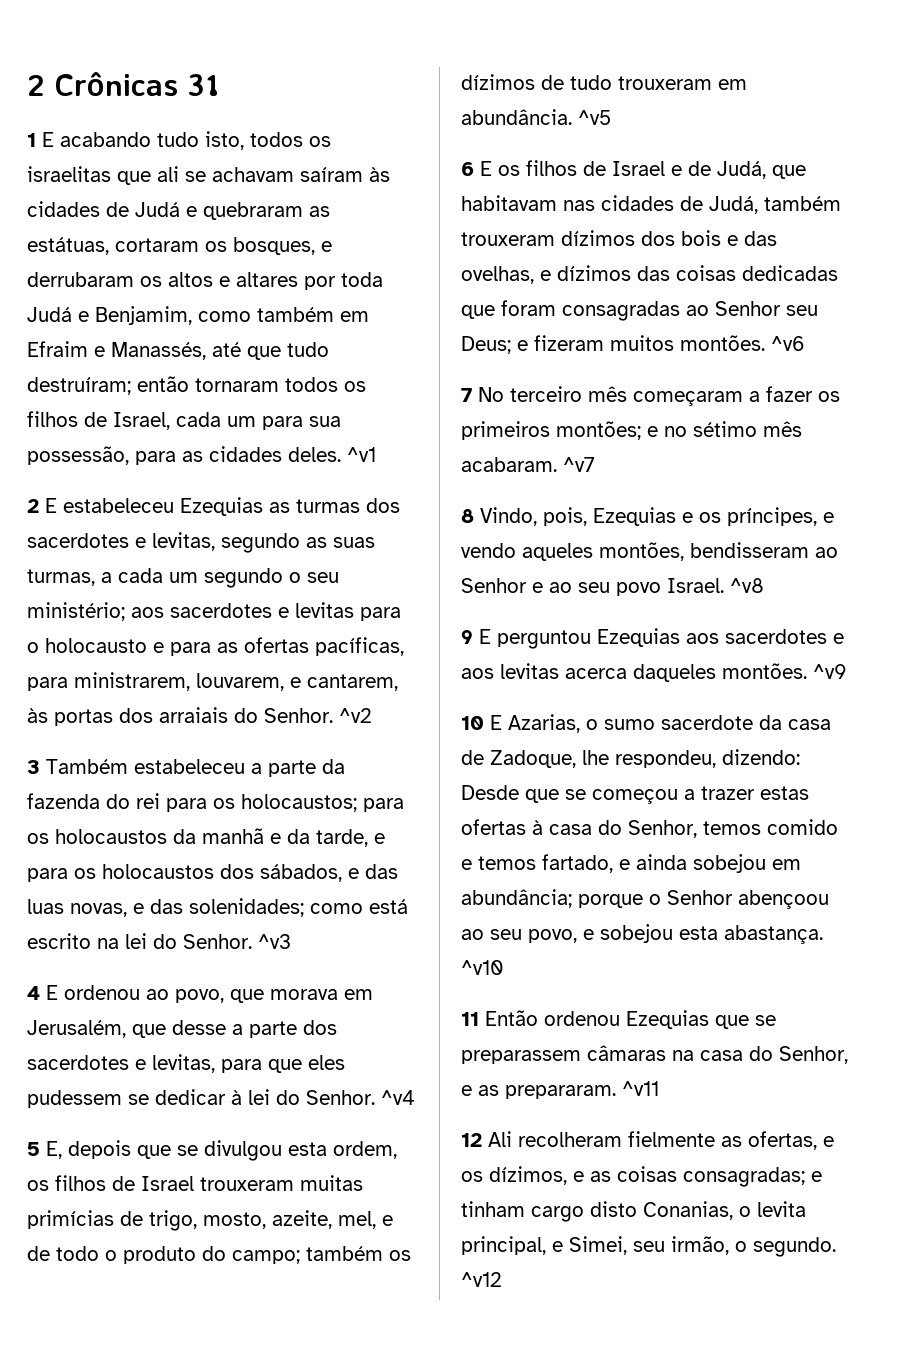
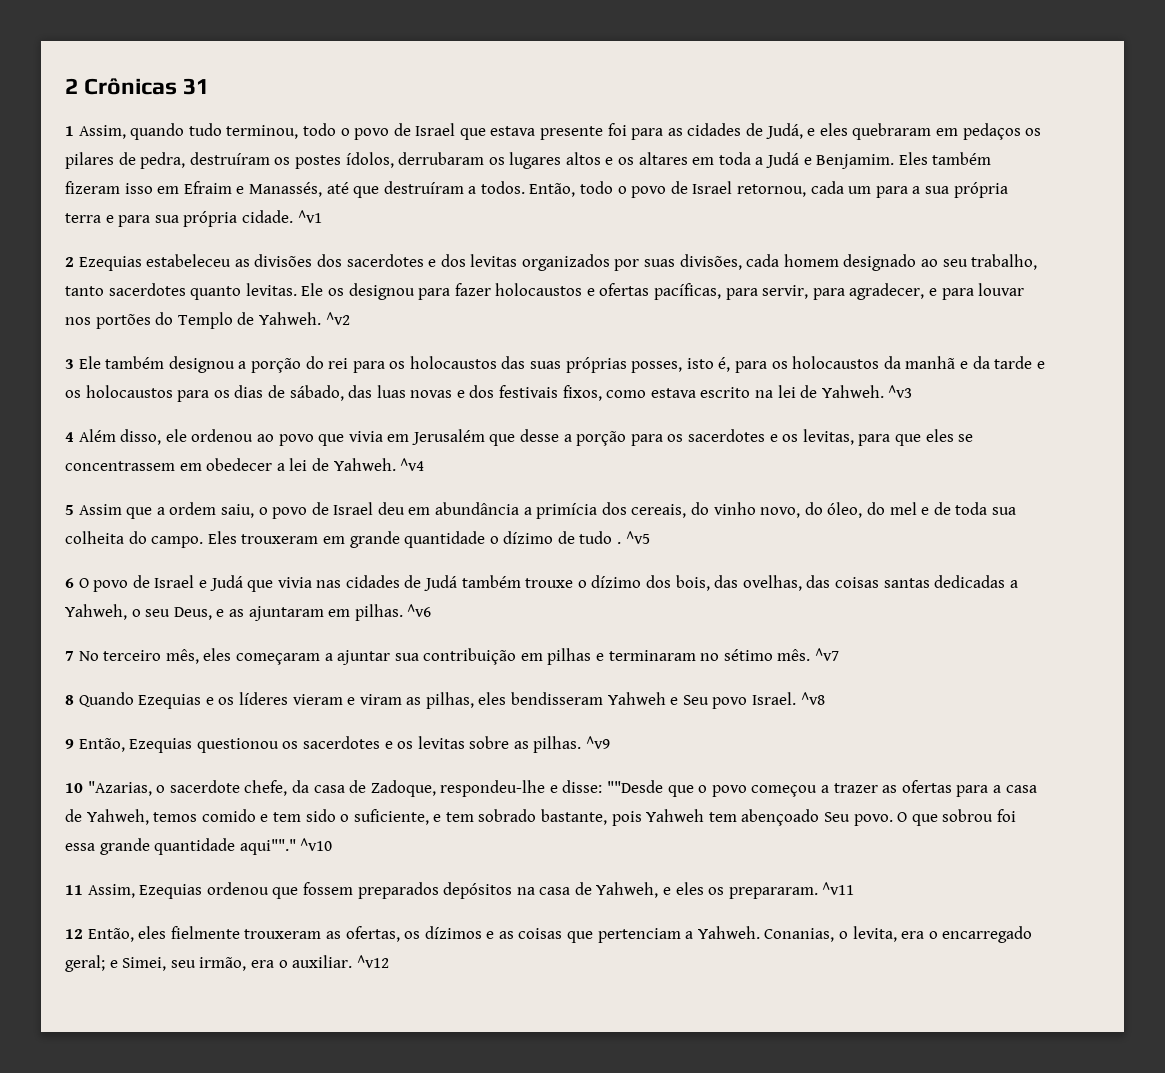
[42,131,331,150] [27,166,390,185] [27,201,330,220] [27,237,332,255] [27,272,383,290] [27,306,334,325] E acabando tudo isto, todos os israelitas que ali se achavam saíram às cidades de Judá e quebraram as estátuas, cortaram os bosques, e derrubaram os altos e altares por toda Judá e Benjamim, como também -> [78,123,1042,140] [65,152,992,169] [65,181,153,194] Assim, quando tudo terminou, todo o povo de Israel que estava presente foi para as cidades de Judá, e eles quebraram em pedaços os pilares de pedra, destruíram os postes ídolos, derrubaram os lugares altos e os altares em toda a Judá e Benjamim. Eles também fizeram isso
[287,342,329,357] [27,376,366,395] [27,411,341,430] [27,446,376,465] [27,497,400,516] [27,532,375,553] [27,568,339,588] [27,602,401,621] [27,637,404,656] [27,672,398,691] [27,707,372,726] [27,759,345,777] [27,793,357,812] tudo destruíram; então tornaram todos os filhos de Israel, cada um para sua possessão, para as cidades deles. ^v1 // 2 E estabeleceu Ezequias as turmas dos sacerdotes e levitas, segundo as suas turmas, a cada um segundo o seu ministério; aos sacerdotes e levitas para o holocausto e para as ofertas pacíficas, para ministrarem, louvarem, e cantarem, às portas dos arraiais do Senhor. ^v2 // 3 Também estabeleceu a parte da fazenda do rei para os holocaustos; -> [383,181,1008,198] [65,210,322,227] [65,254,1038,271] [65,283,1025,300] [65,312,350,329] [65,356,731,373] destruíram a todos. Então, todo o povo de Israel retornou, cada um para a sua própria terra e para sua própria cidade. ^v1 // 2 Ezequias estabeleceu as divisões dos sacerdotes e dos levitas organizados por suas divisões, cada homem designado ao seu trabalho, tanto sacerdotes quanto levitas. Ele os designou para fazer holocaustos e ofertas pacíficas, para servir, para agradecer, e para louvar nos portões do Templo de Yahweh. ^v2 // 3 Ele também designou a porção do rei para os holocaustos das suas próprias posses, isto é,
[316,829,385,847] [27,864,398,882] [27,898,408,917] tarde, e para os holocaustos dos sábados, e das luas novas, e das solenidades; como está -> [994,356,1045,369] [65,385,696,402] tarde e os holocaustos para os dias de sábado, das luas novas e dos festivais fixos, como estava
[153,934,252,949] do Senhor. -> [800,385,884,398] de Yahweh.
[46,985,373,1003] [27,1020,337,1038] [27,1055,146,1070] E ordenou ao povo, que morava em Jerusalém, que desse a parte dos sacerdotes e -> [78,429,799,446] Além disso, ele ordenou ao povo que vivia em Jerusalém que desse a porção para os sacerdotes e os
[27,1089,415,1108] [27,1140,397,1161] [27,1175,363,1191] [27,1210,393,1231] [27,1246,411,1264] [461,74,747,90] [461,109,611,125] [461,160,806,179] [461,195,841,214] [461,230,777,246] [461,265,838,284] [461,300,818,321] [461,335,805,354] [461,386,840,406] [461,421,802,440] [461,457,557,472] pudessem se dedicar à lei do Senhor. ^v4 // 5 E, depois que se divulgou esta ordem, os filhos de Israel trouxeram muitas primícias de trigo, mosto, azeite, mel, e de todo o produto do campo; também os dízimos de tudo trouxeram em abundância. ^v5 // 6 E os filhos de Israel e de Judá, que habitavam nas cidades de Judá, também trouxeram dízimos dos bois e das ovelhas, e dízimos das coisas dedicadas que foram consagradas ao Senhor seu Deus; e fizeram muitos montões. ^v6 // 7 No terceiro mês começaram a fazer os primeiros montões; e no sétimo mês acabaram. -> [958,434,974,442] [65,458,425,471] [65,502,1016,519] [65,531,650,548] [65,575,1018,592] [65,604,432,621] [65,648,811,665] se concentrassem em obedecer a lei de Yahweh. ^v4 // 5 Assim que a ordem saiu, o povo de Israel deu em abundância a primícia dos cereais, do vinho novo, do óleo, do mel e de toda sua colheita do campo. Eles trouxeram em grande quantidade o dízimo de tudo . ^v5 // 6 O povo de Israel e Judá que vivia nas cidades de Judá também trouxe o dízimo dos bois, das ovelhas, das coisas santas dedicadas a Yahweh, o seu Deus, e as ajuntaram em pilhas. ^v6 // 7 No terceiro mês, eles começaram a ajuntar sua contribuição em pilhas e terminaram no sétimo mês.
[480,507,587,526] Vindo, pois, -> [78,692,134,707] Quando
[727,507,834,526] [461,542,838,561] [461,578,764,596] [461,628,844,649] [461,663,847,682] [461,714,831,733] [461,749,800,768] [461,785,809,804] [461,819,838,838] [461,854,801,873] [461,889,829,909] [461,924,823,944] [461,960,504,975] [461,1010,776,1029] [461,1045,848,1064] [461,1081,659,1099] [461,1131,834,1150] [461,1166,822,1187] [461,1201,806,1222] [461,1236,546,1255] príncipes, e vendo aqueles montões, bendisseram ao Senhor e ao seu povo Israel. ^v8 // 9 E perguntou Ezequias aos sacerdotes e aos levitas acerca daqueles montões. ^v9 // 10 E Azarias, o sumo sacerdote da casa de Zadoque, lhe respondeu, dizendo: Desde que se começou a trazer estas ofertas à casa do Senhor, temos comido e temos fartado, e ainda sobejou em abundância; porque o Senhor abençoou ao seu povo, e sobejou esta abastança. ^v10 // 11 Então ordenou Ezequias que se preparassem câmaras na casa do Senhor, e as prepararam. ^v11 // 12 Ali recolheram fielmente as ofertas, e os dízimos, e as coisas consagradas; e tinham cargo disto Conanias, o levita principal, -> [238,692,825,709] [65,736,611,753] [65,780,1037,797] [65,809,1016,826] [65,838,333,855] [65,882,855,899] [65,926,1033,943] [65,955,105,972] líderes vieram e viram as pilhas, eles bendisseram Yahweh e Seu povo Israel. ^v8 // 9 Então, Ezequias questionou os sacerdotes e os levitas sobre as pilhas. ^v9 // 10 "Azarias, o sacerdote chefe, da casa de Zadoque, respondeu-lhe e disse: ""Desde que o povo começou a trazer as ofertas para a casa de Yahweh, temos comido e tem sido o suficiente, e tem sobrado bastante, pois Yahweh tem abençoado Seu povo. O que sobrou foi essa grande quantidade aqui""." ^v10 // 11 Assim, Ezequias ordenou que fossem preparados depósitos na casa de Yahweh, e eles os prepararam. ^v11 // 12 Então, eles fielmente trouxeram as ofertas, os dízimos e as coisas que pertenciam a Yahweh. Conanias, o levita, era o encarregado geral;
[735,1237,836,1257] o segundo. -> [250,955,353,968] era o auxiliar.

